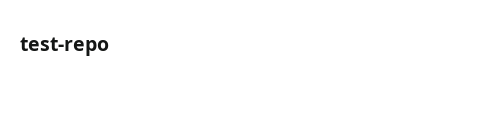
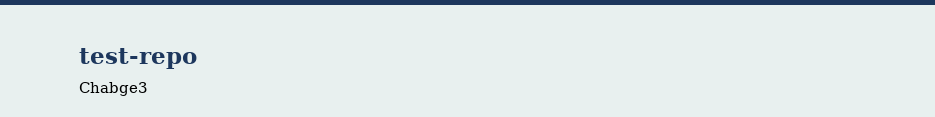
(109, 46) none -> [79,82,148,96] // Chabge3

